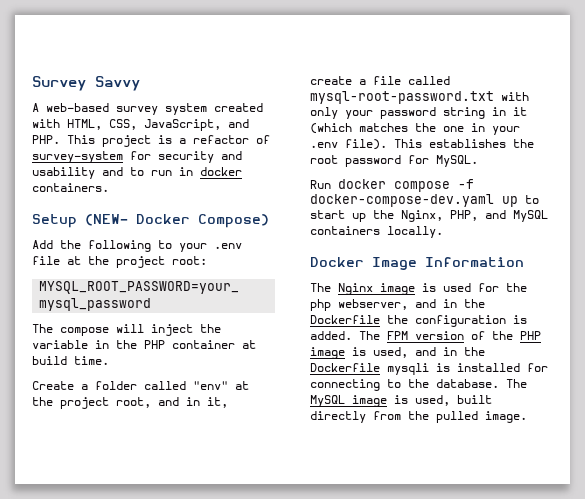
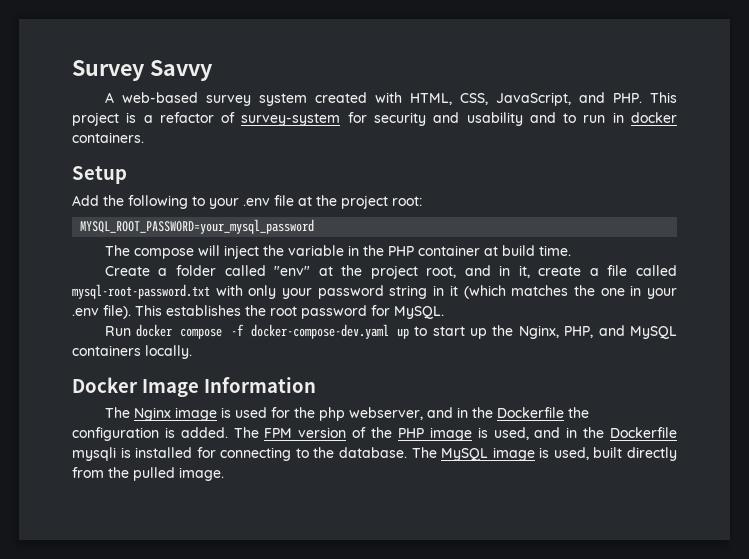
[85,214,269,228] (NEW- Docker Compose) -> (127, 175) none

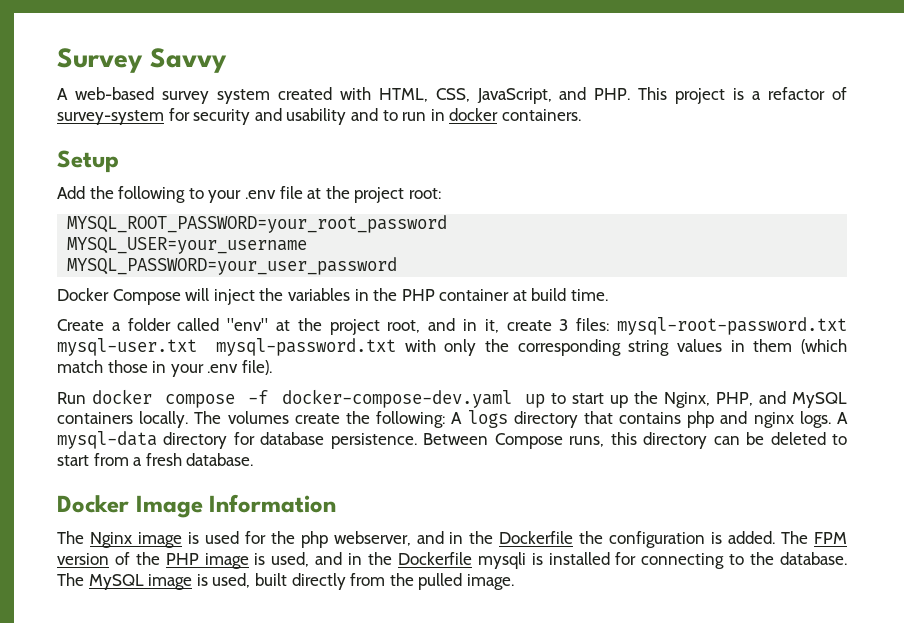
[80,219,315,234] [104,245,194,259] MYSQL_ROOT_PASSWORD=your_mysql_password // The compose -> [67,215,448,233] [67,237,308,254] [67,257,398,275] [57,288,181,305] MYSQL_ROOT_PASSWORD=your_root_password // MYSQL_USER=your_username // MYSQL_PASSWORD=your_user_password // Docker Compose
[287,245,344,256] variable -> [287,288,350,301] variables
[589,265,677,276] [72,284,677,299] [72,305,444,319] a file called mysql-root-password.txt with only your password string in it (which matches the one in your .env file). This establishes the root password for MySQL. -> [559,317,847,335] [57,338,848,356] [57,360,272,377] 3 files: mysql-root-password.txt mysql-user.txt mysql-password.txt with only the corresponding string values in them (which match those in your .env file).
(192, 352) none -> [194,410,848,428] [57,431,847,449] [57,453,254,466] The volumes create the following: A logs directory that contains php and nginx logs. A mysql-data directory for database persistence. Between Compose runs, this directory can be deleted to start from a fresh database.

